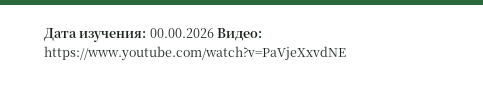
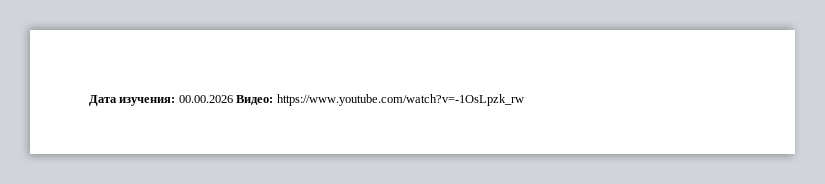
[44,46,346,61] https://www.youtube.com/watch?v=PaVjeXxvdNE -> [276,94,524,106] https://www.youtube.com/watch?v=-1OsLpzk_rw

